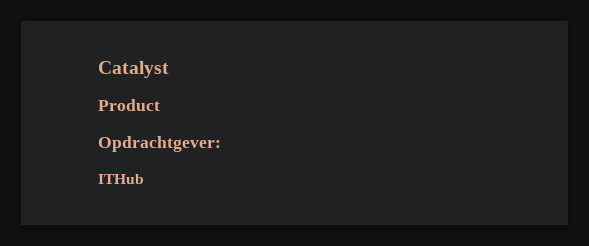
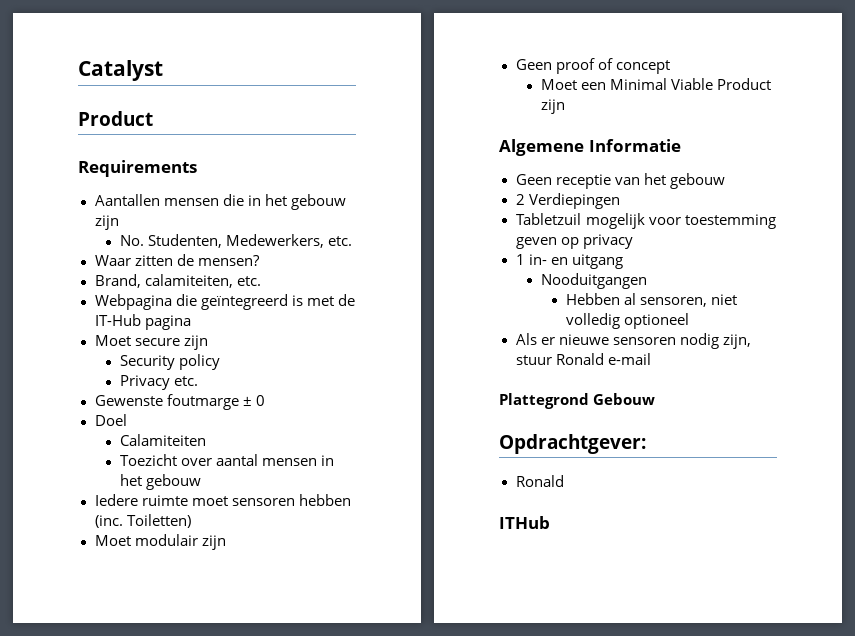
(160, 105) none -> [78,160,197,177] [94,194,346,210] [94,215,119,230] [119,234,352,248] [94,254,260,266] [94,274,261,288] [94,294,355,310] [94,314,191,330] [94,335,208,350] [119,354,220,370] [119,375,198,390] [94,394,265,410] [94,414,127,426] [119,434,206,446] [119,454,334,466] [119,474,201,490] [94,494,351,506] [94,514,191,528] [94,534,226,550] [515,58,670,74] [540,78,771,90] [540,99,565,114] [499,139,681,156] [515,173,725,189] [515,193,620,209] [515,213,776,229] [515,234,633,249] [515,254,623,269] [540,273,647,289] [565,293,737,307] [565,313,689,329] [515,333,751,349] [515,353,651,365] [499,393,656,409] // Requirements // Aantallen mensen die in het gebouw zijn // No. Studenten, Medewerkers, etc. // Waar zitten de mensen? // Brand, calamiteiten, etc. // Webpagina die geïntegreerd is met de IT-Hub pagina // Moet secure zijn // Security policy // Privacy etc. // Gewenste foutmarge ± 0 // Doel // Calamiteiten // Toezicht over aantal mensen in het gebouw // Iedere ruimte moet sensoren hebben (inc. Toiletten) // Moet modulair zijn // Geen proof of concept // Moet een Minimal Viable Product zijn // Algemene Informatie // Geen receptie van het gebouw // 2 Verdiepingen // Tabletzuil mogelijk voor toestemming geven op privacy // 1 in- en uitgang // Nooduitgangen // Hebben al sensoren, niet volledig optioneel // Als er nieuwe sensoren nodig zijn, stuur Ronald e-mail // Plattegrond Gebouw
(221, 144) none -> [515,475,564,487] // Ronald

